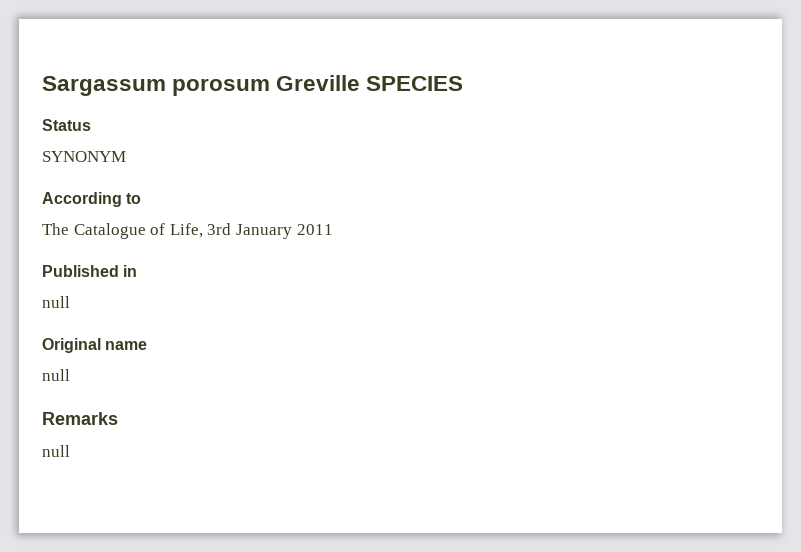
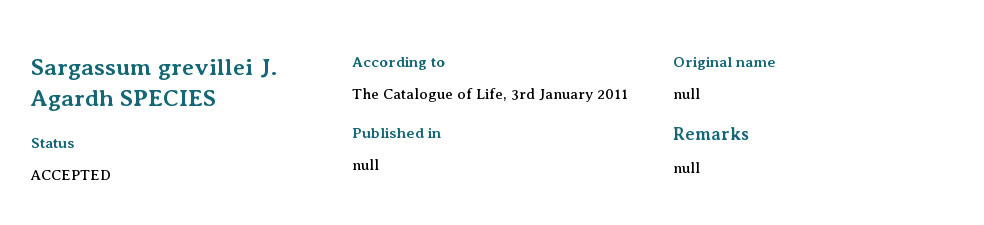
[172,75,361,96] porosum Greville -> [158,59,277,80] [30,90,114,111] grevillei J. Agardh
[42,151,126,162] SYNONYM -> [30,170,111,180] ACCEPTED

